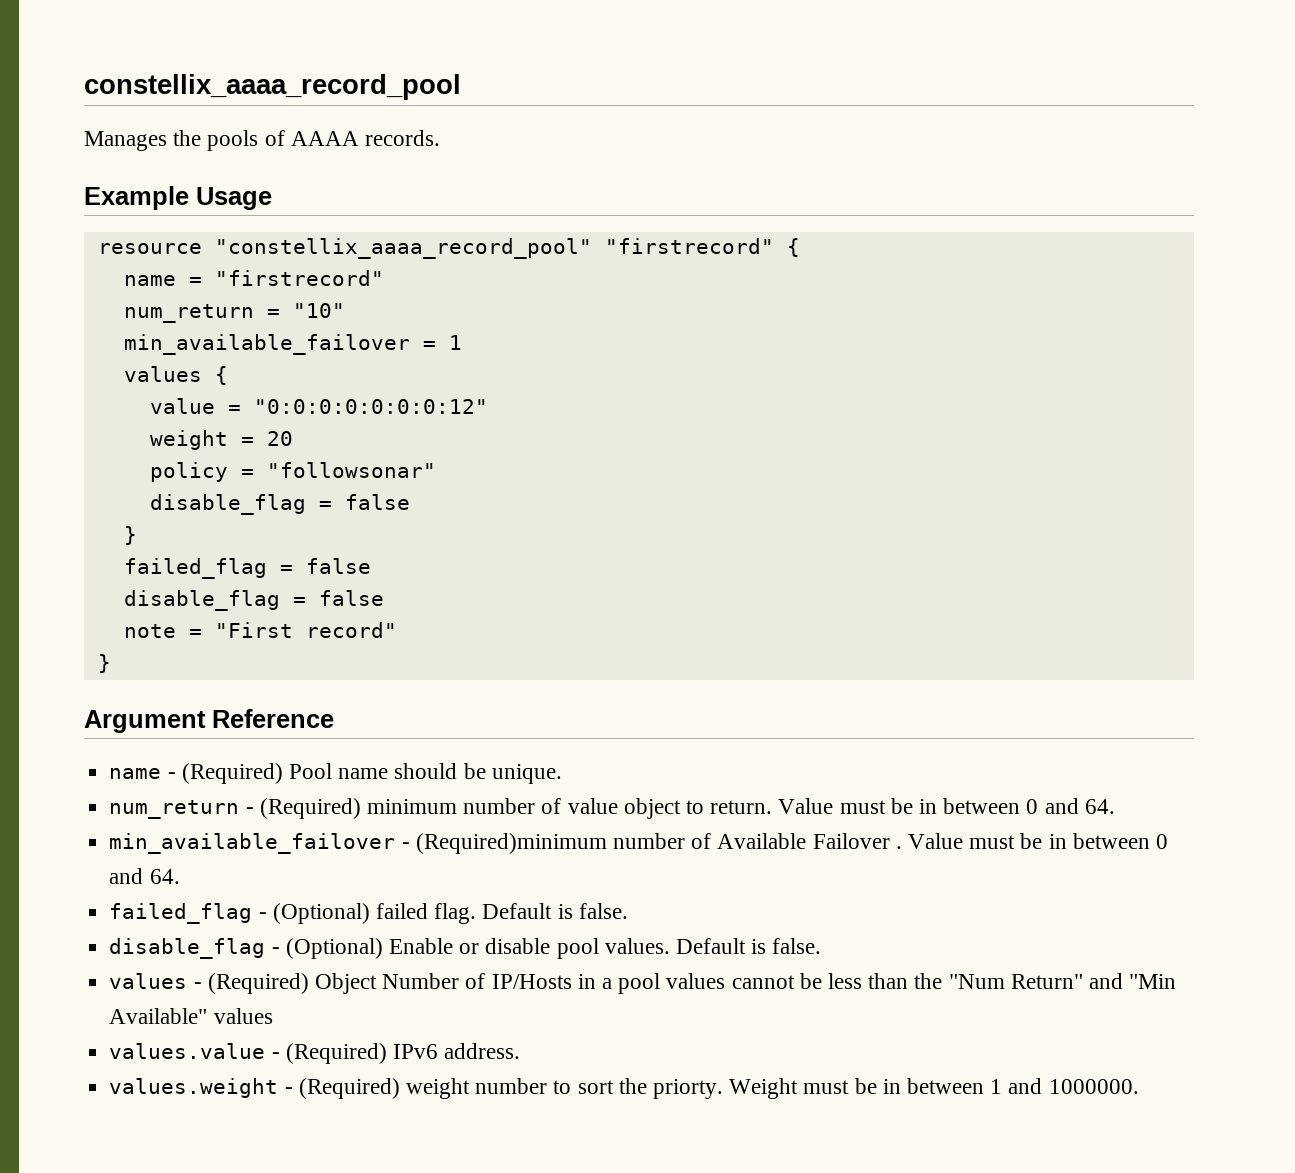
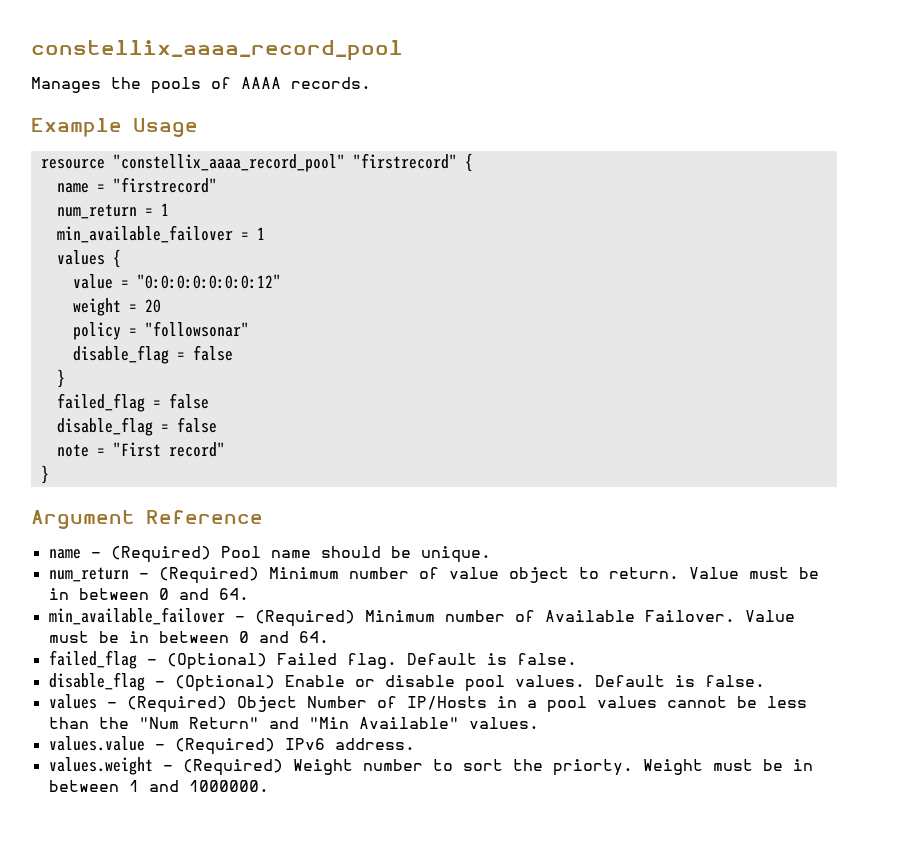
[292,303,345,318] "10" -> [160,203,169,216] 1
[366,799,457,814] minimum -> [268,567,339,579] Minimum
[415,833,607,854] (Required)minimum -> [254,610,435,627] (Required) Minimum
[812,833,902,849] Failover . -> [644,610,735,622] Failover.
[375,903,428,919] failed -> [276,653,337,665] Failed
[213,1008,273,1024] values -> [468,717,539,729] values.
[405,1078,470,1099] weight -> [292,759,353,775] Weight

